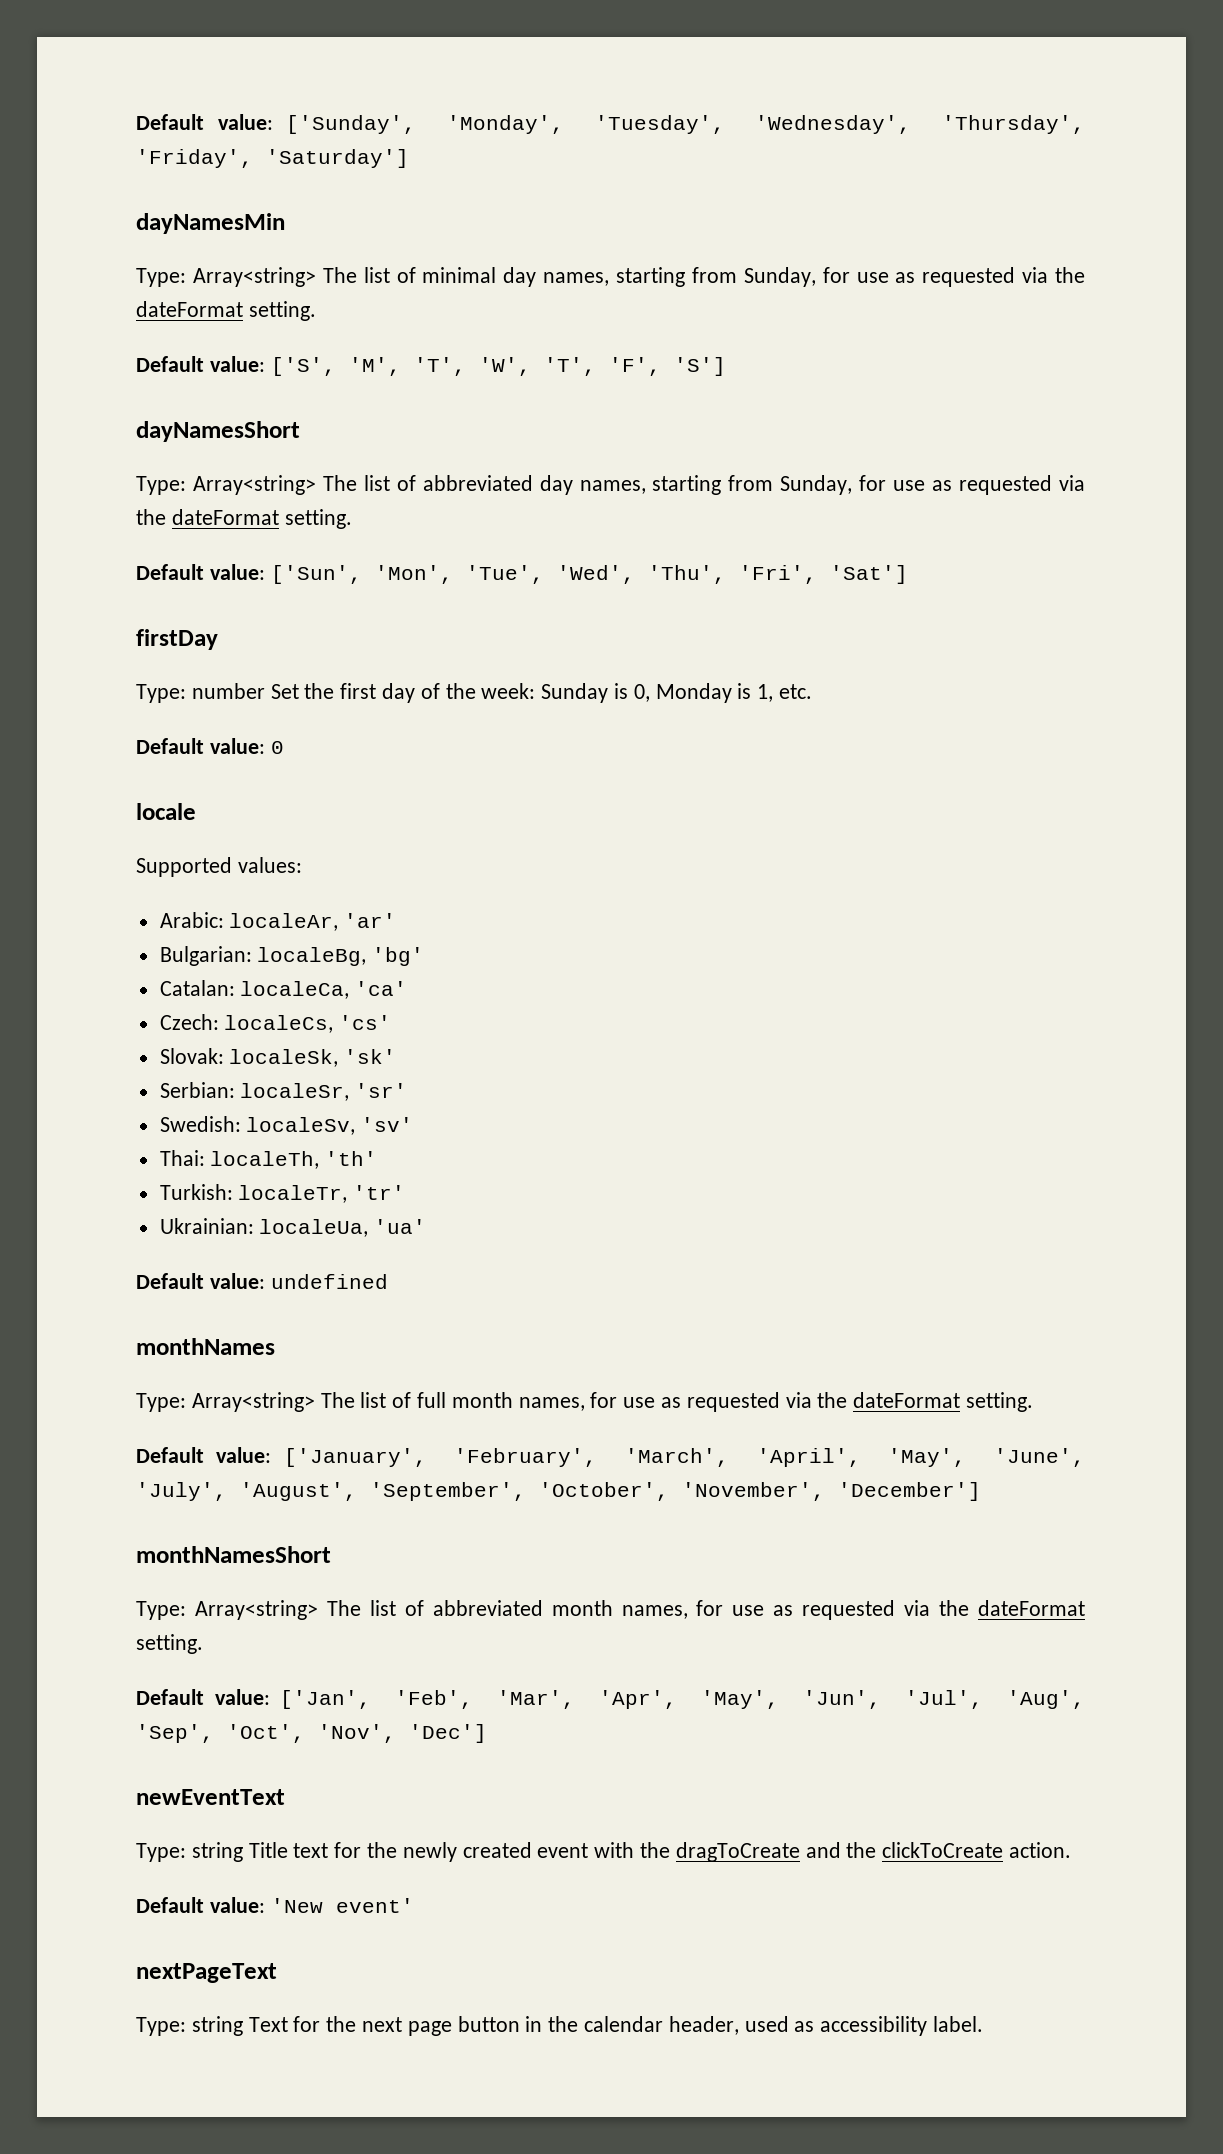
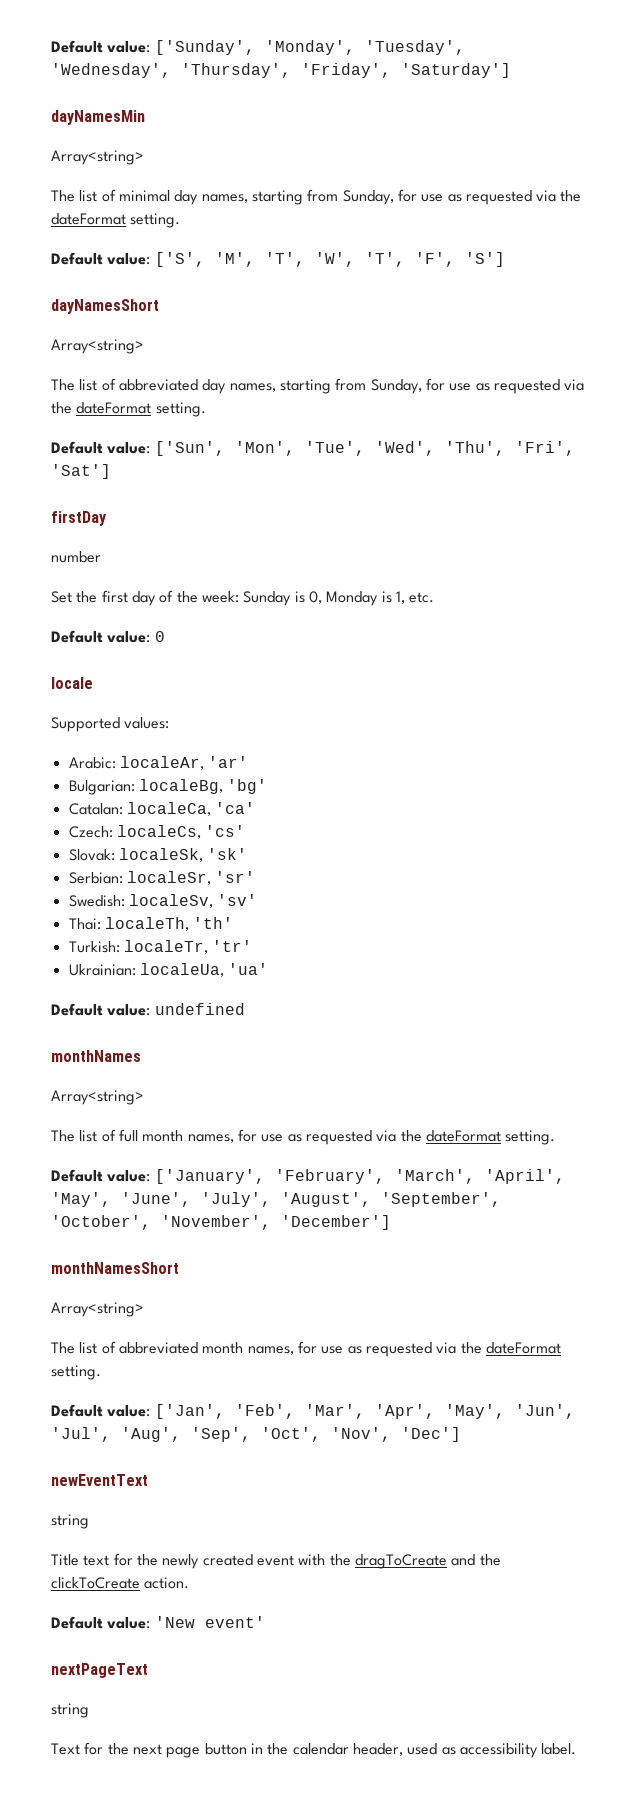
[136,267,316,287] Type: Array<string> -> [51,150,144,165] Array<string> //
[136,475,316,495] Type: Array<string> -> [51,339,144,354] Array<string> //
[136,684,186,703] Type: -> (107, 518) none
(265, 691) none -> (101, 557) //
[136,1392,315,1412] Type: Array<string> -> [51,1090,144,1105] Array<string> //
[136,1600,318,1620] Type: Array<string> -> [51,1302,144,1317] Array<string> //
[136,1842,243,1862] Type: string -> [51,1514,89,1529] string //
[136,2016,243,2036] Type: string -> [51,1703,89,1718] string //

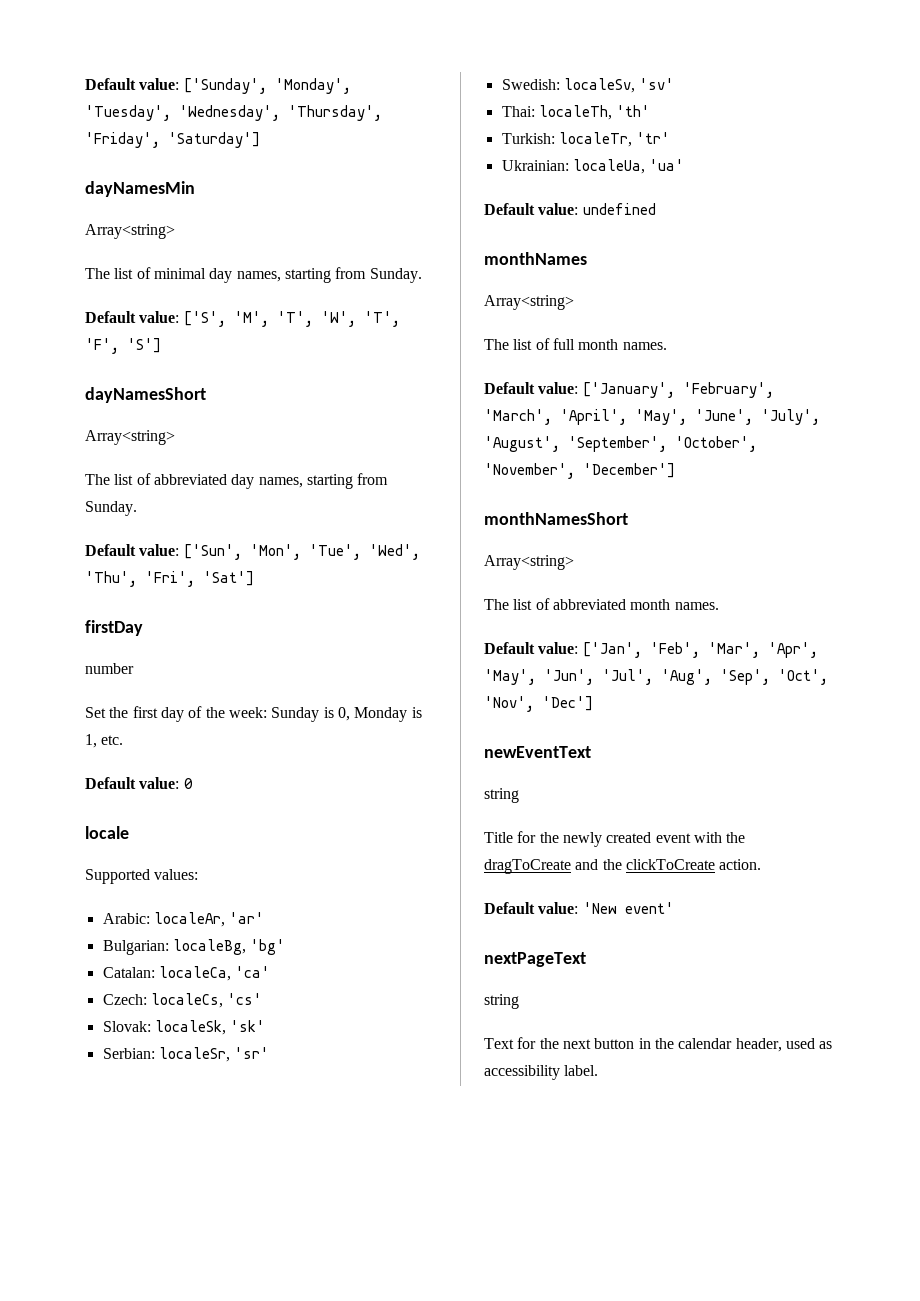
[342,189,582,205] [51,213,181,228] Sunday, for use as requested via the dateFormat setting. -> [369,268,422,283] Sunday.
[370,378,585,394] [51,402,206,417] Sunday, for use as requested via the dateFormat setting. -> [85,501,137,516] Sunday.
[187,1129,556,1145] names, for use as requested via the dateFormat setting. -> [622,342,667,350] names.
[247,1341,561,1357] [51,1365,101,1380] names, for use as requested via the dateFormat setting. -> [674,602,719,610] names.
[83,1555,110,1566] text -> (513, 837) none
[166,1747,201,1758] page -> (591, 1044) none

